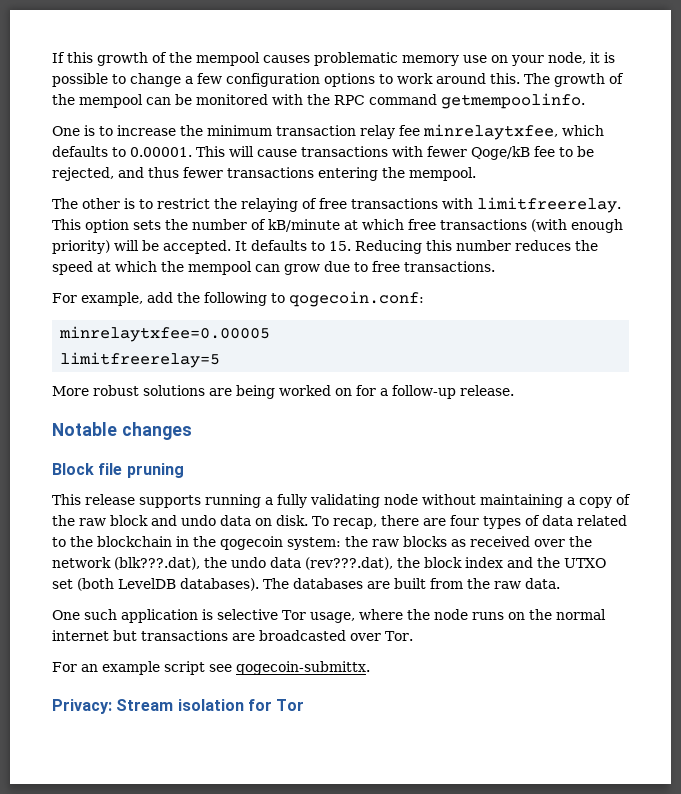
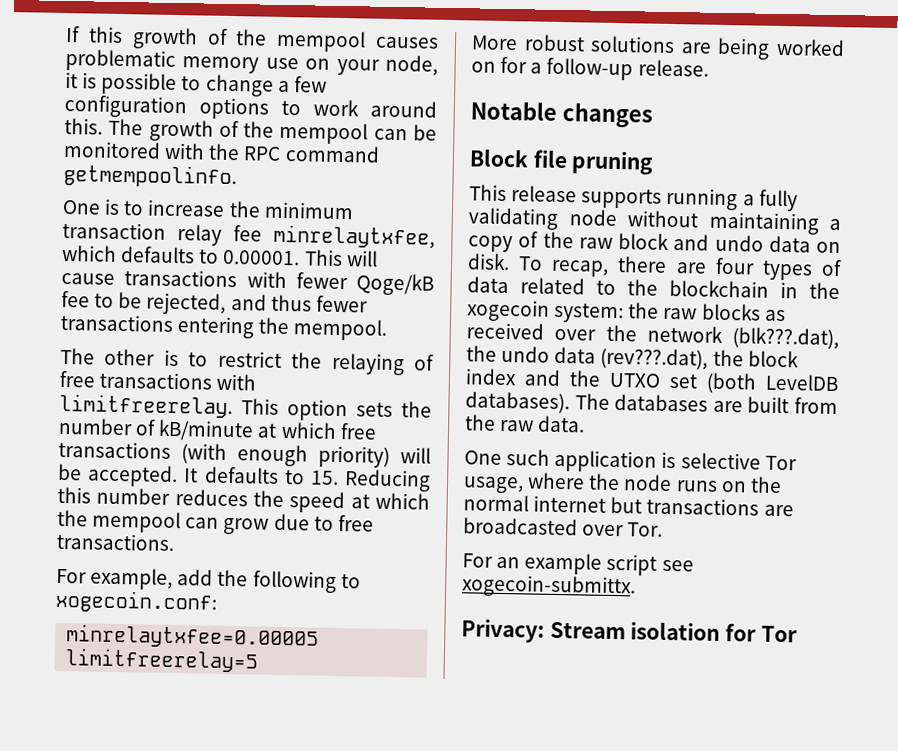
[289,291,424,307] qogecoin.conf: -> [55,589,218,614] xogecoin.conf:
[220,536,283,550] qogecoin -> [467,299,550,322] xogecoin
[236,661,370,675] qogecoin-submittx. -> [462,574,636,599] xogecoin-submittx.

